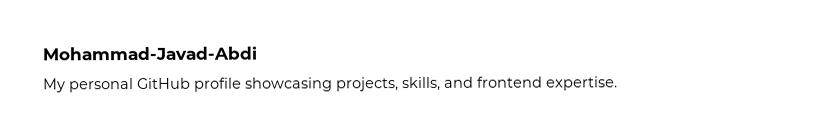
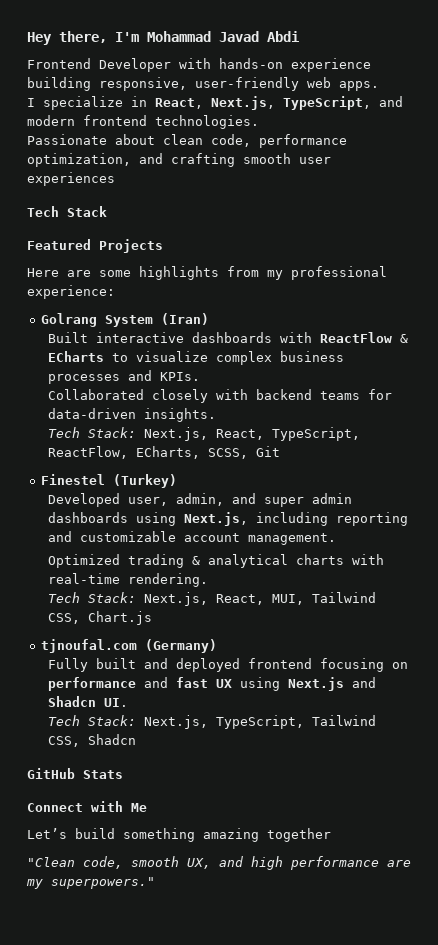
[42,46,257,61] [43,76,618,93] Mohammad-Javad-Abdi // My personal GitHub profile showcasing projects, skills, and frontend expertise. -> [27,31,299,45] [27,58,371,72] [27,77,379,91] [27,96,403,110] [27,115,259,129] [27,134,347,148] [27,153,331,167] [27,172,115,186] [27,206,107,217] [27,239,163,253] [27,266,387,280] [27,285,115,299] [40,313,209,327] [48,332,409,343] [48,351,345,365] [48,370,201,384] [48,389,393,403] [48,408,217,422] [48,427,361,441] [48,446,281,459] [40,474,177,488] [48,493,353,507] [48,512,409,526] [48,531,337,545] [48,554,385,568] [48,573,209,587] [48,592,377,606] [48,611,153,625] [40,639,217,653] [48,658,409,672] [48,677,377,691] [48,696,129,707] [48,715,377,729] [48,734,137,747] [27,768,123,779] [27,801,147,812] [27,828,331,842] [27,856,411,870] [26,877,155,889] Hey there, I'm Mohammad Javad Abdi // Frontend Developer with hands-on experience building responsive, user-friendly web apps. // I specialize in React, Next.js, TypeScript, and modern frontend technologies. // Passionate about clean code, performance optimization, and crafting smooth user experiences // Tech Stack // Featured Projects // Here are some highlights from my professional experience: // Golrang System (Iran) // Built interactive dashboards with ReactFlow & ECharts to visualize complex business processes and KPIs. // Collaborated closely with backend teams for data-driven insights. // Tech Stack: Next.js, React, TypeScript, ReactFlow, ECharts, SCSS, Git // Finestel (Turkey) // Developed user, admin, and super admin dashboards using Next.js, including reporting and customizable account management. // Optimized trading & analytical charts with real-time rendering. // Tech Stack: Next.js, React, MUI, Tailwind CSS, Chart.js // tjnoufal.com (Germany) // Fully built and deployed frontend focusing on performance and fast UX using Next.js and Shadcn UI. // Tech Stack: Next.js, TypeScript, Tailwind CSS, Shadcn // GitHub Stats // Connect with Me // Let’s build something amazing together // "Clean code, smooth UX, and high performance are my superpowers."

